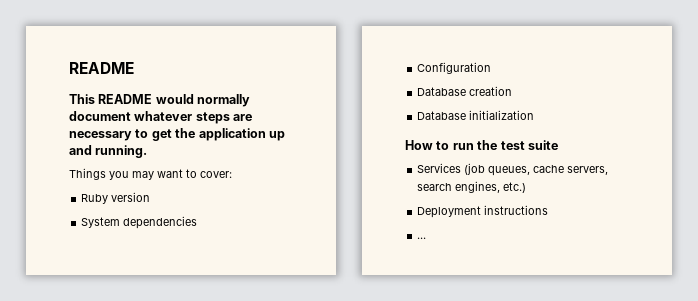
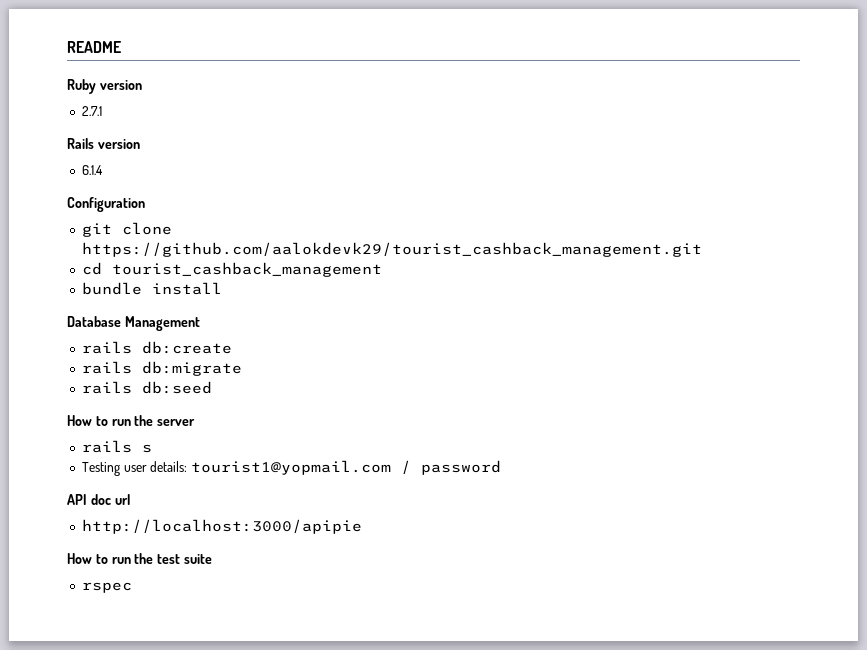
[69,94,251,107] [69,111,253,124] [69,128,285,141] [69,145,148,158] [69,168,232,180] [81,192,151,204] [81,216,198,229] [417,62,492,74] [417,86,513,96] [417,110,535,120] This README would normally document whatever steps are necessary to get the application up and running. // Things you may want to cover: // Ruby version // System dependencies // Configuration // Database creation // Database initialization -> [67,79,142,94] [81,106,102,116] [67,138,140,149] [81,165,103,175] [67,197,145,212] [81,222,172,237] [81,242,702,257] [81,262,382,277] [81,282,222,295] [67,316,200,331] [81,341,232,354] [81,361,242,376] [81,381,212,394] [67,415,196,426] [81,440,152,453] [81,460,501,476] [67,494,130,505] [81,519,362,534] Ruby version // 2.7.1 // Rails version // 6.1.4 // Configuration // git clone https://github.com/aalokdevk29/tourist_cashback_management.git // cd tourist_cashback_management // bundle install // Database Management // rails db:create // rails db:migrate // rails db:seed // How to run the server // rails s // Testing user details: tourist1@yopmail.com / password // API doc url // http://localhost:3000/apipie
[417,163,609,176] [417,181,527,193] [417,205,549,218] [417,237,427,239] Services (job queues, cache servers, search engines, etc.) // Deployment instructions // ... -> [81,582,132,593] rspec

